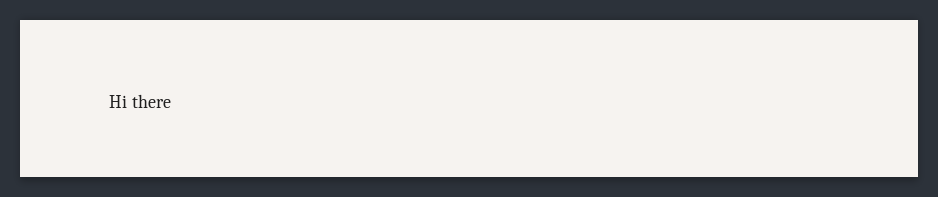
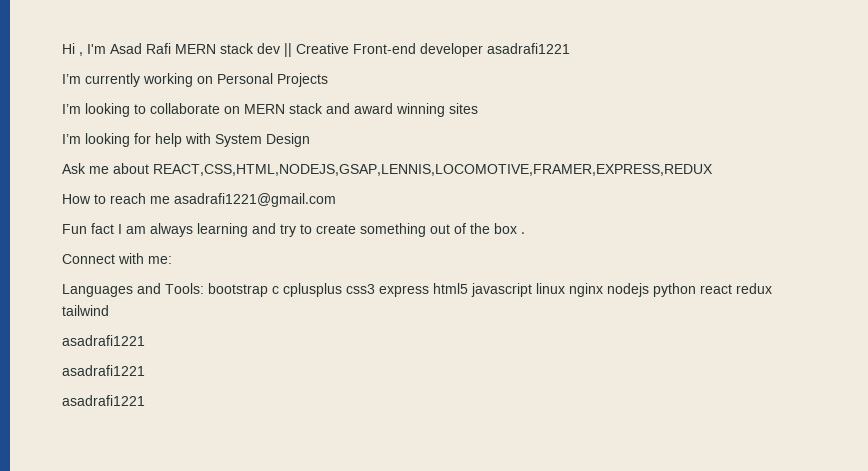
[131,94,171,108] there -> [79,43,570,57] [62,73,328,87] [62,103,478,117] [62,133,310,147] [62,163,713,176] [62,193,336,207] [62,223,525,237] [62,253,172,264] [62,283,772,297] [62,305,109,316] [62,335,145,346] [62,365,145,376] [62,395,145,406] , I'm Asad Rafi MERN stack dev || Creative Front-end developer asadrafi1221 // I’m currently working on Personal Projects // I’m looking to collaborate on MERN stack and award winning sites // I’m looking for help with System Design // Ask me about REACT,CSS,HTML,NODEJS,GSAP,LENNIS,LOCOMOTIVE,FRAMER,EXPRESS,REDUX // How to reach me asadrafi1221@gmail.com // Fun fact I am always learning and try to create something out of the box . // Connect with me: // Languages and Tools: bootstrap c cplusplus css3 express html5 javascript linux nginx nodejs python react redux tailwind // asadrafi1221 // asadrafi1221 // asadrafi1221

